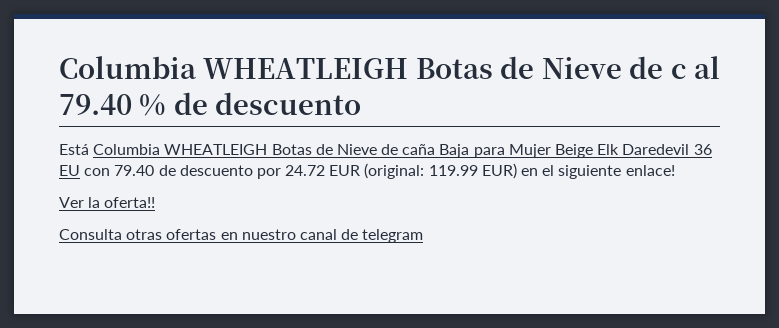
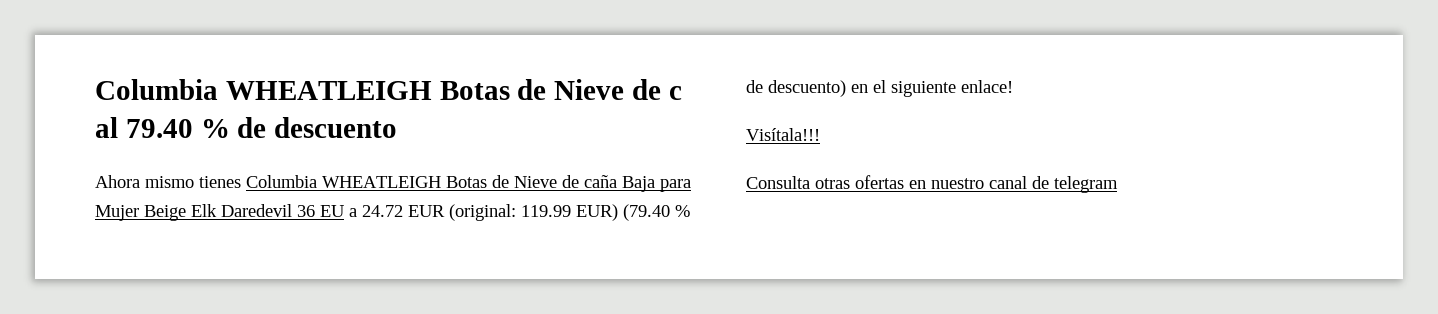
[59,144,89,155] Está -> [95,175,241,188] Ahora mismo tienes
[84,165,281,179] con 79.40 de descuento por -> [349,208,357,217] a
(517, 171) none -> [623,204,690,221] [746,80,846,97] (79.40 % de descuento)
[59,197,156,208] Ver la oferta!! -> [746,128,820,141] Visítala!!!

